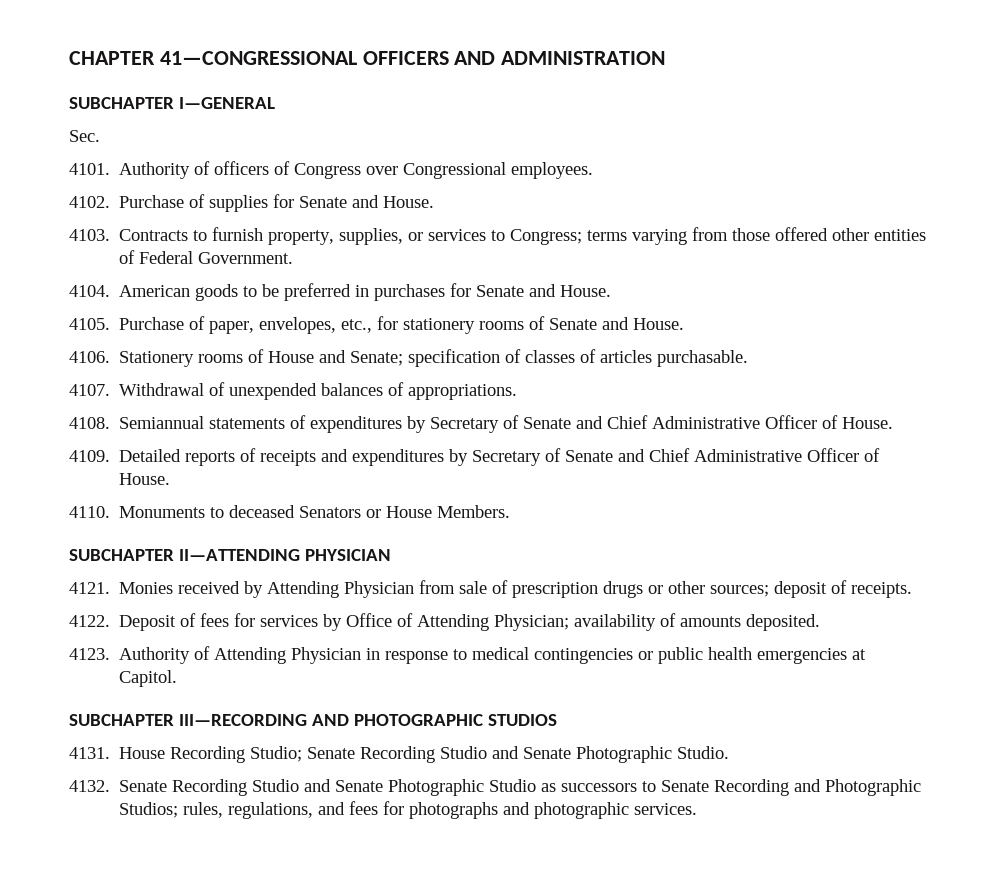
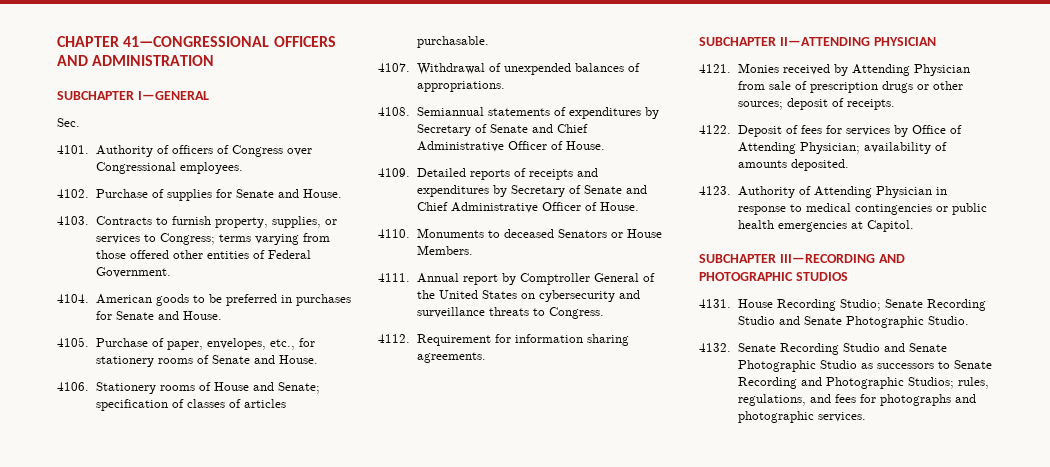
(511, 511) none -> [378,273,655,285] [416,290,640,302] [416,307,604,319] [378,334,629,346] [416,352,486,363] // 4111. Annual report by Comptroller General of the United States on cybersecurity and surveillance threats to Congress. // 4112. Requirement for information sharing agreements.

